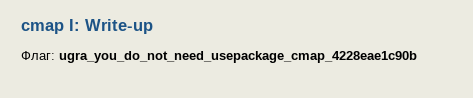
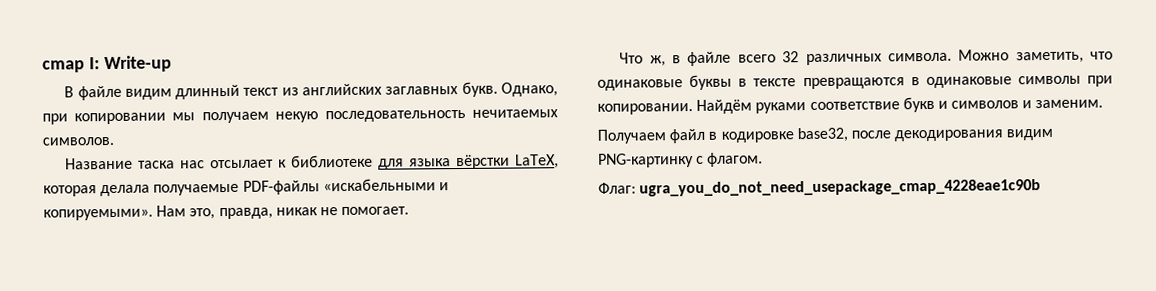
(153, 26) none -> [64,81,558,101] [42,109,558,125] [42,136,114,146] [65,154,559,170] [43,178,449,197] [43,205,410,221] [619,49,1113,67] [597,74,1113,91] [597,96,1104,115] [597,127,1054,144] [598,152,764,168] // В файле видим длинный текст из английских заглавных букв. Однако, при копировании мы получаем некую последовательность нечитаемых символов. // Название таска нас отсылает к библиотеке для языка вёрстки LaTeX, которая делала получаемые PDF-файлы «искабельными и копируемыми». Нам это, правда, никак не помогает. // Что ж, в файле всего 32 различных символа. Можно заметить, что одинаковые буквы в тексте превращаются в одинаковые символы при копировании. Найдём руками соответствие букв и символов и заменим. // Получаем файл в кодировке base32, после декодирования видим PNG-картинку с флагом.

